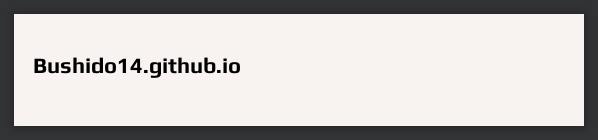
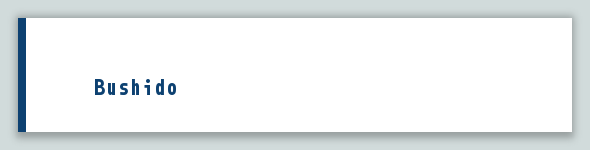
[33,57,241,78] Bushido14.github.io -> [93,79,177,95] Bushido

